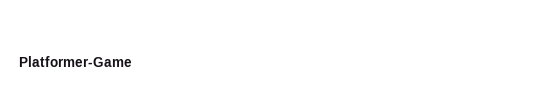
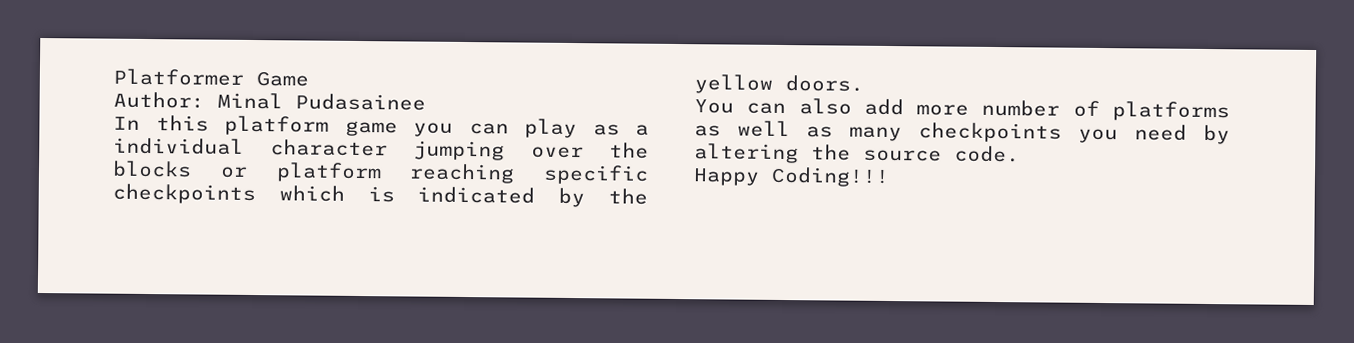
[19,56,132,67] Platformer-Game -> [113,68,309,87] [113,91,426,111] [113,115,649,139] [113,137,649,161] [112,160,649,185] [112,183,648,208] [694,74,864,94] [694,98,1230,122] [694,120,1230,145] [694,143,1020,164] [693,166,890,187] Platformer Game // Author: Minal Pudasainee // In this platform game you can play as a individual character jumping over the blocks or platform reaching specific checkpoints which is indicated by the yellow doors. // You can also add more number of platforms as well as many checkpoints you need by altering the source code. // Happy Coding!!!

